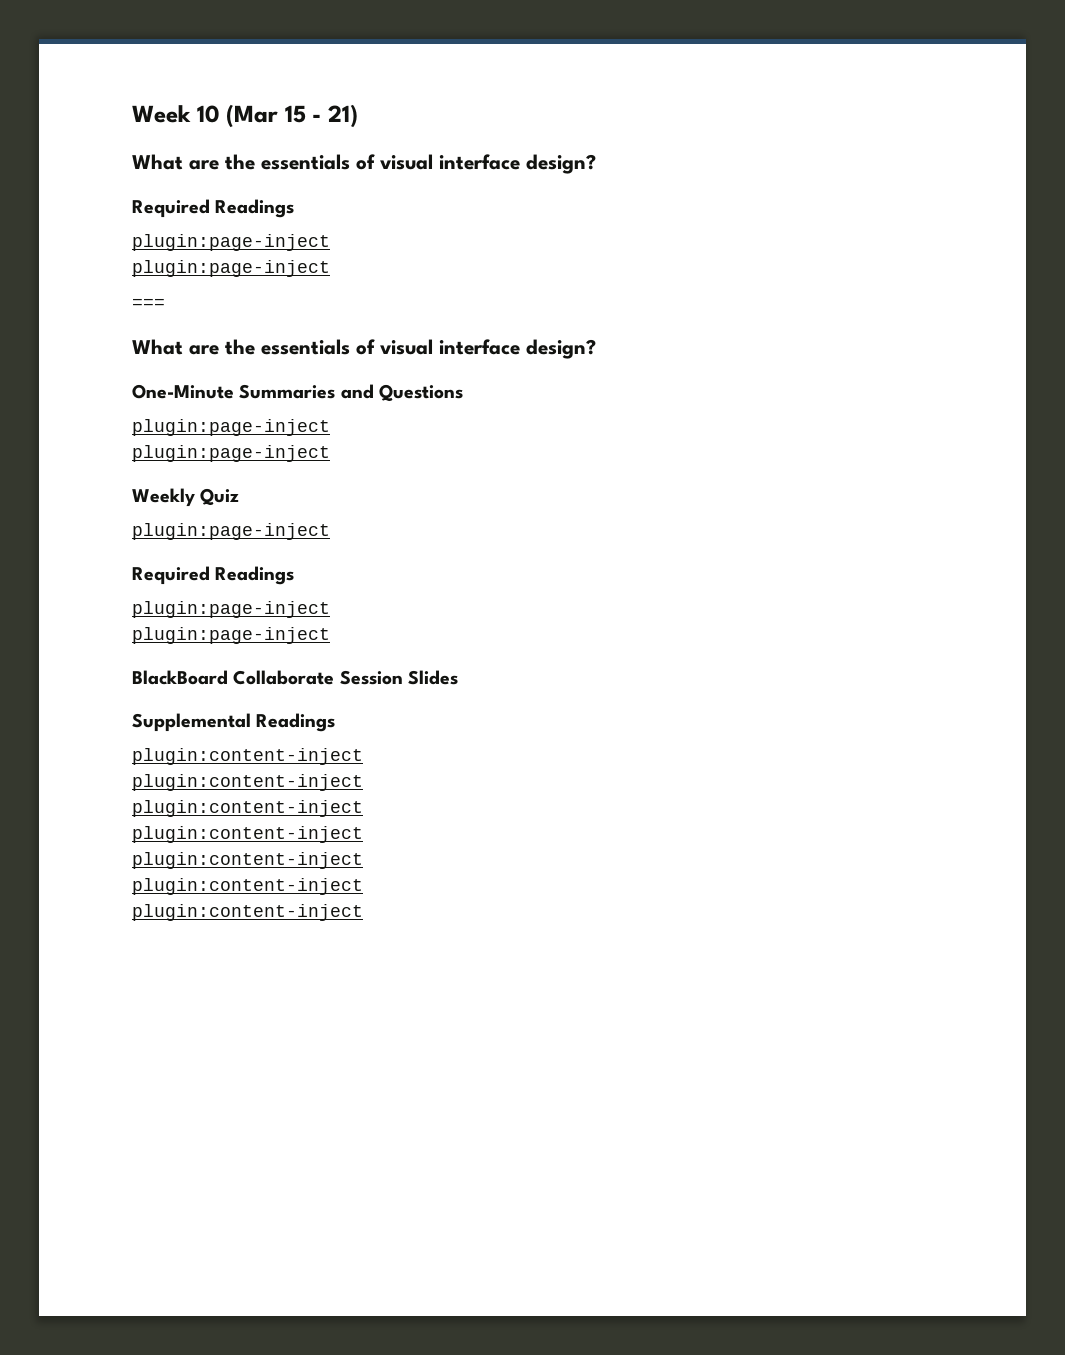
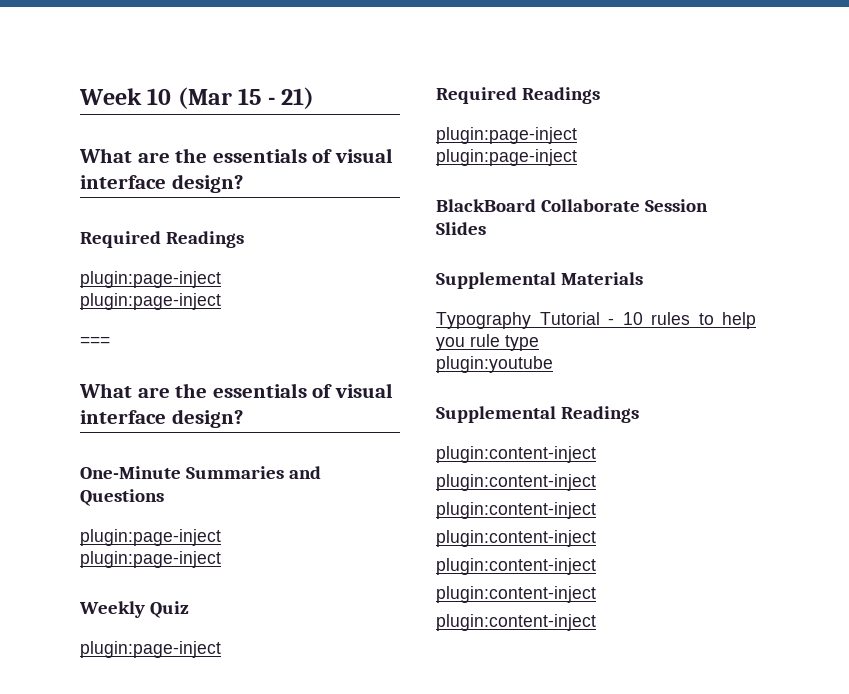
(458, 677) none -> [436,272,644,289] [436,312,756,329] [436,334,539,351] [436,356,553,373] // Supplemental Materials // Typography Tutorial - 10 rules to help you rule type // plugin:youtube

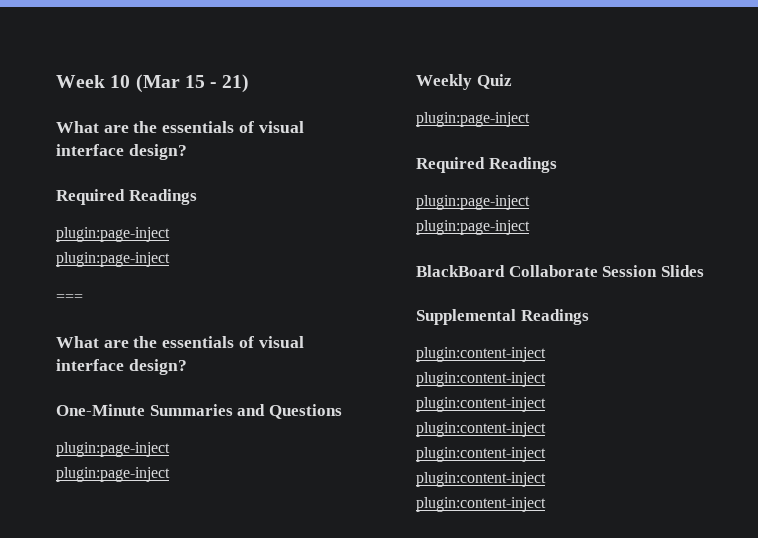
[436,272,644,289] [436,312,756,329] [436,334,539,351] [436,356,553,373] // Supplemental Materials // Typography Tutorial - 10 rules to help you rule type // plugin:youtube -> (704, 271) none

